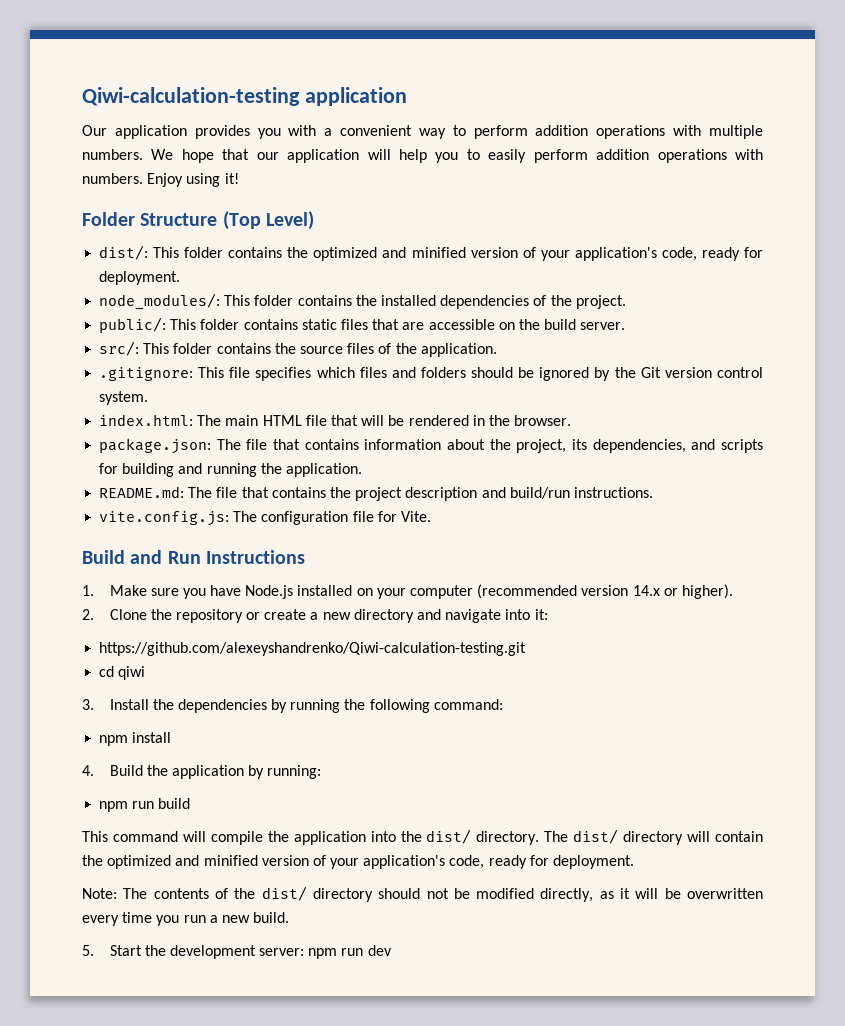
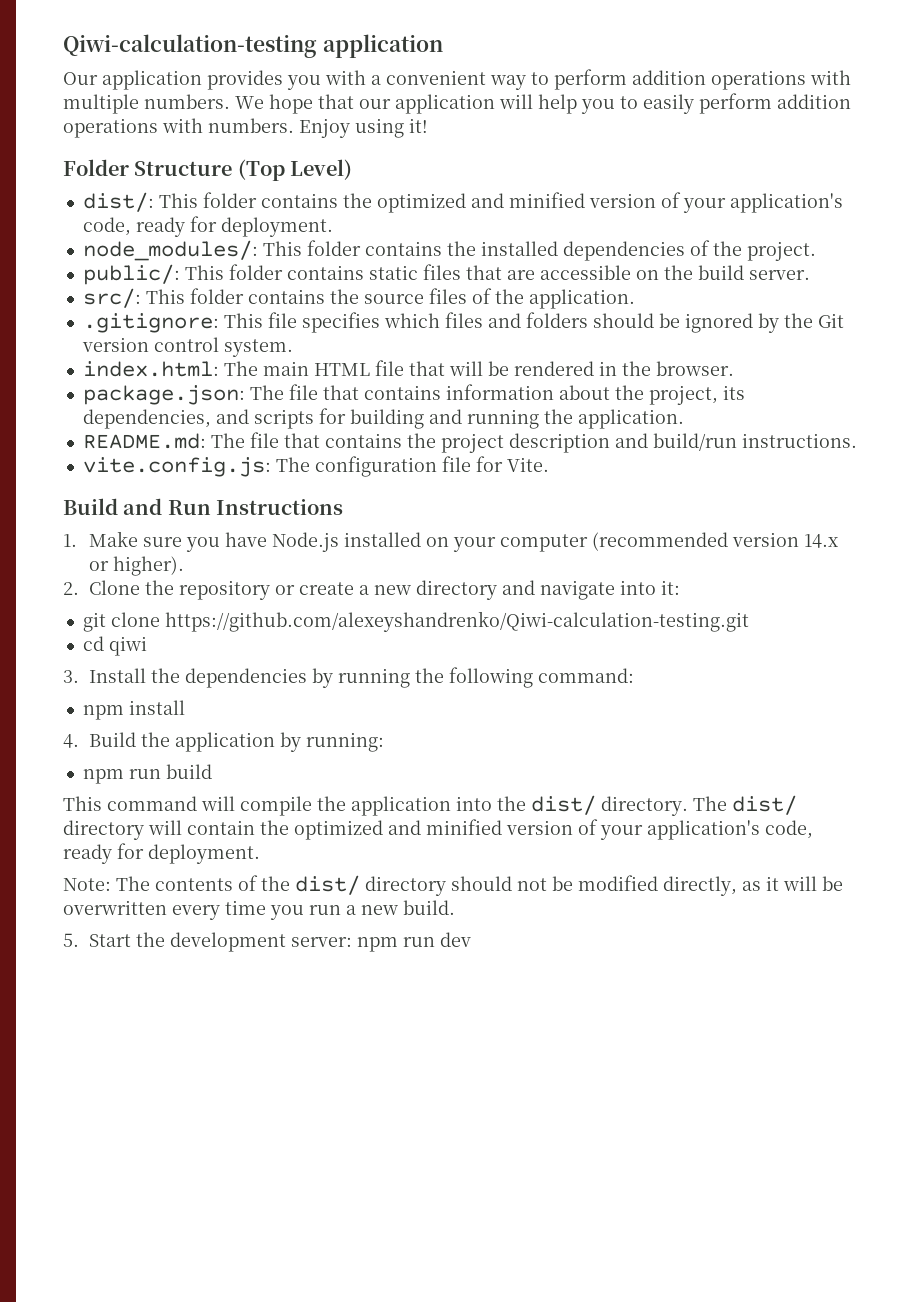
(548, 614) none -> [82,612,160,632] git clone

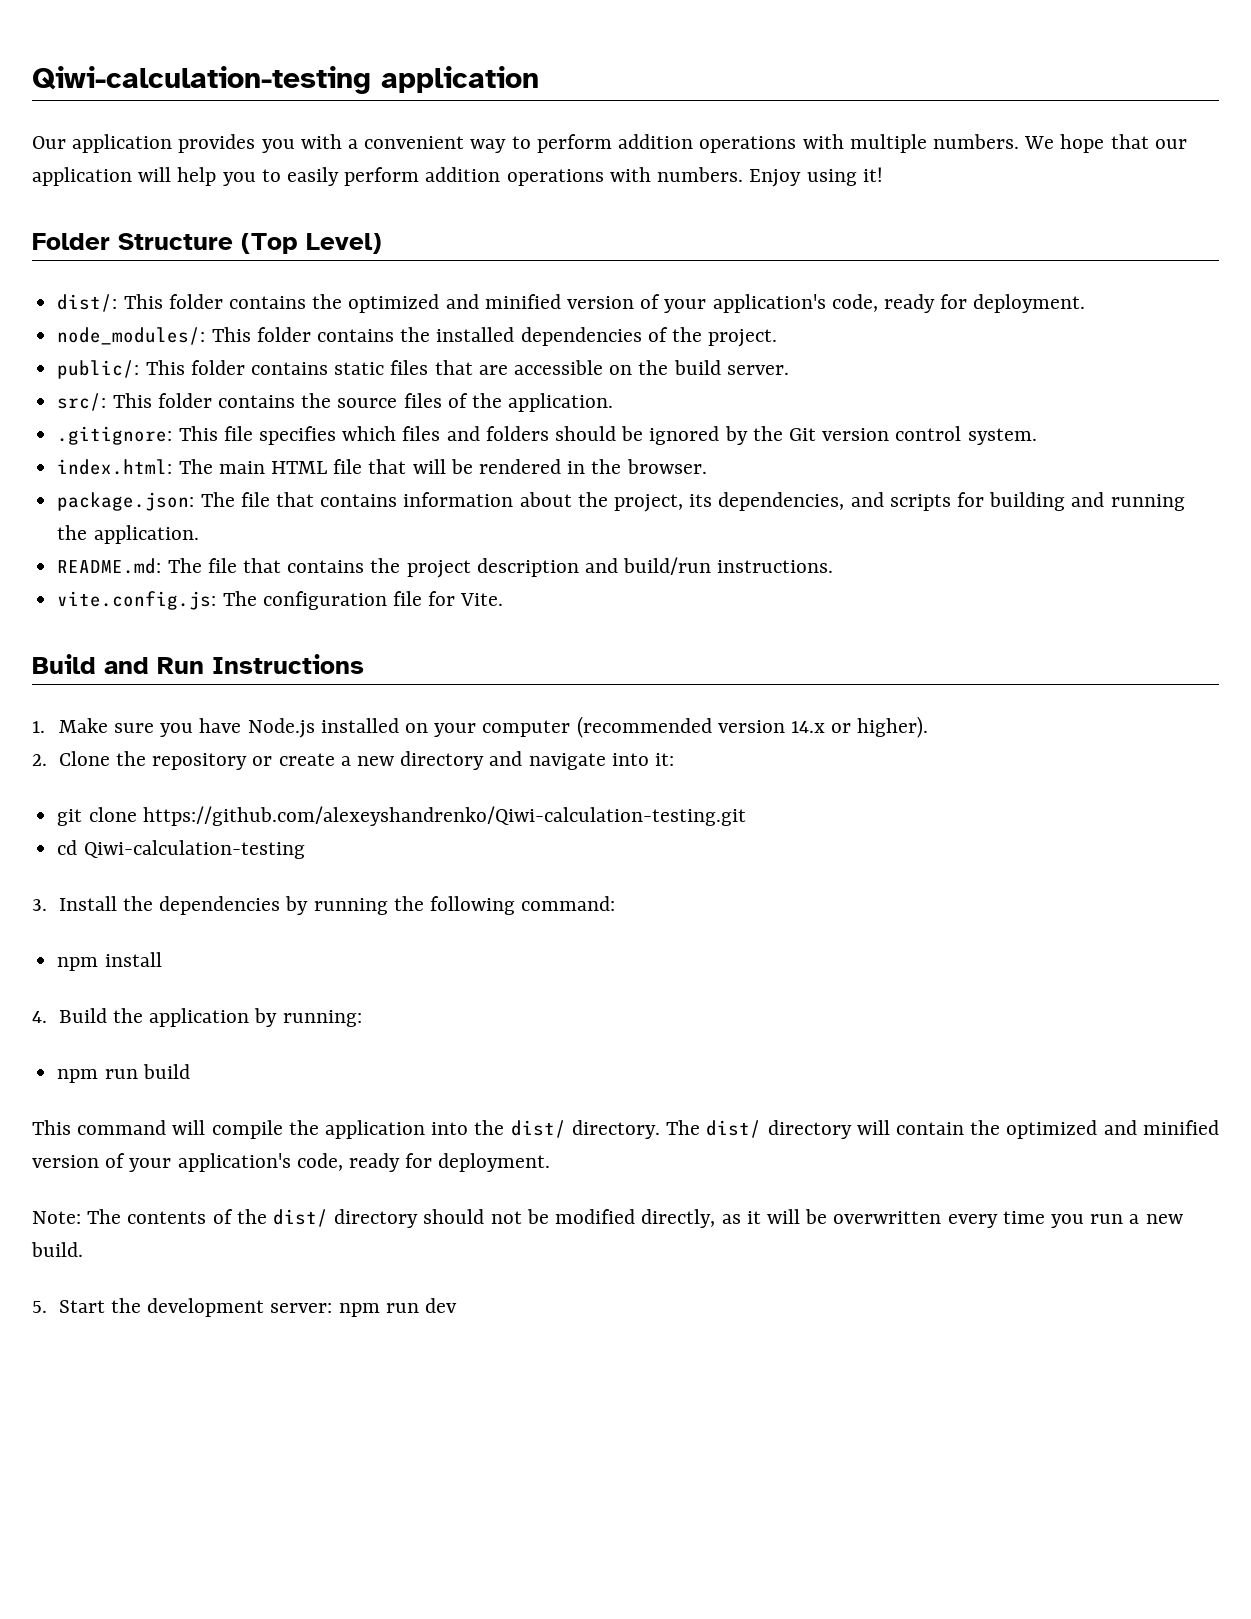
[108,636,147,656] qiwi -> [83,840,305,859] Qiwi-calculation-testing

